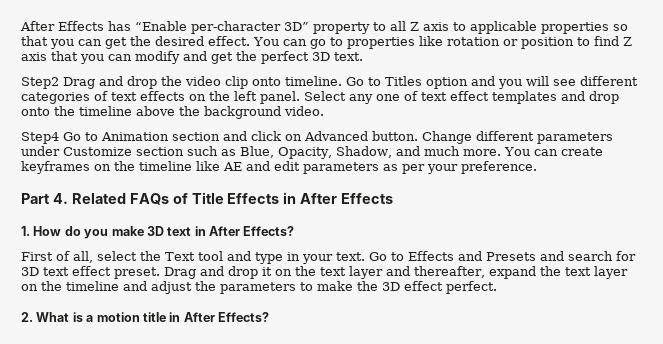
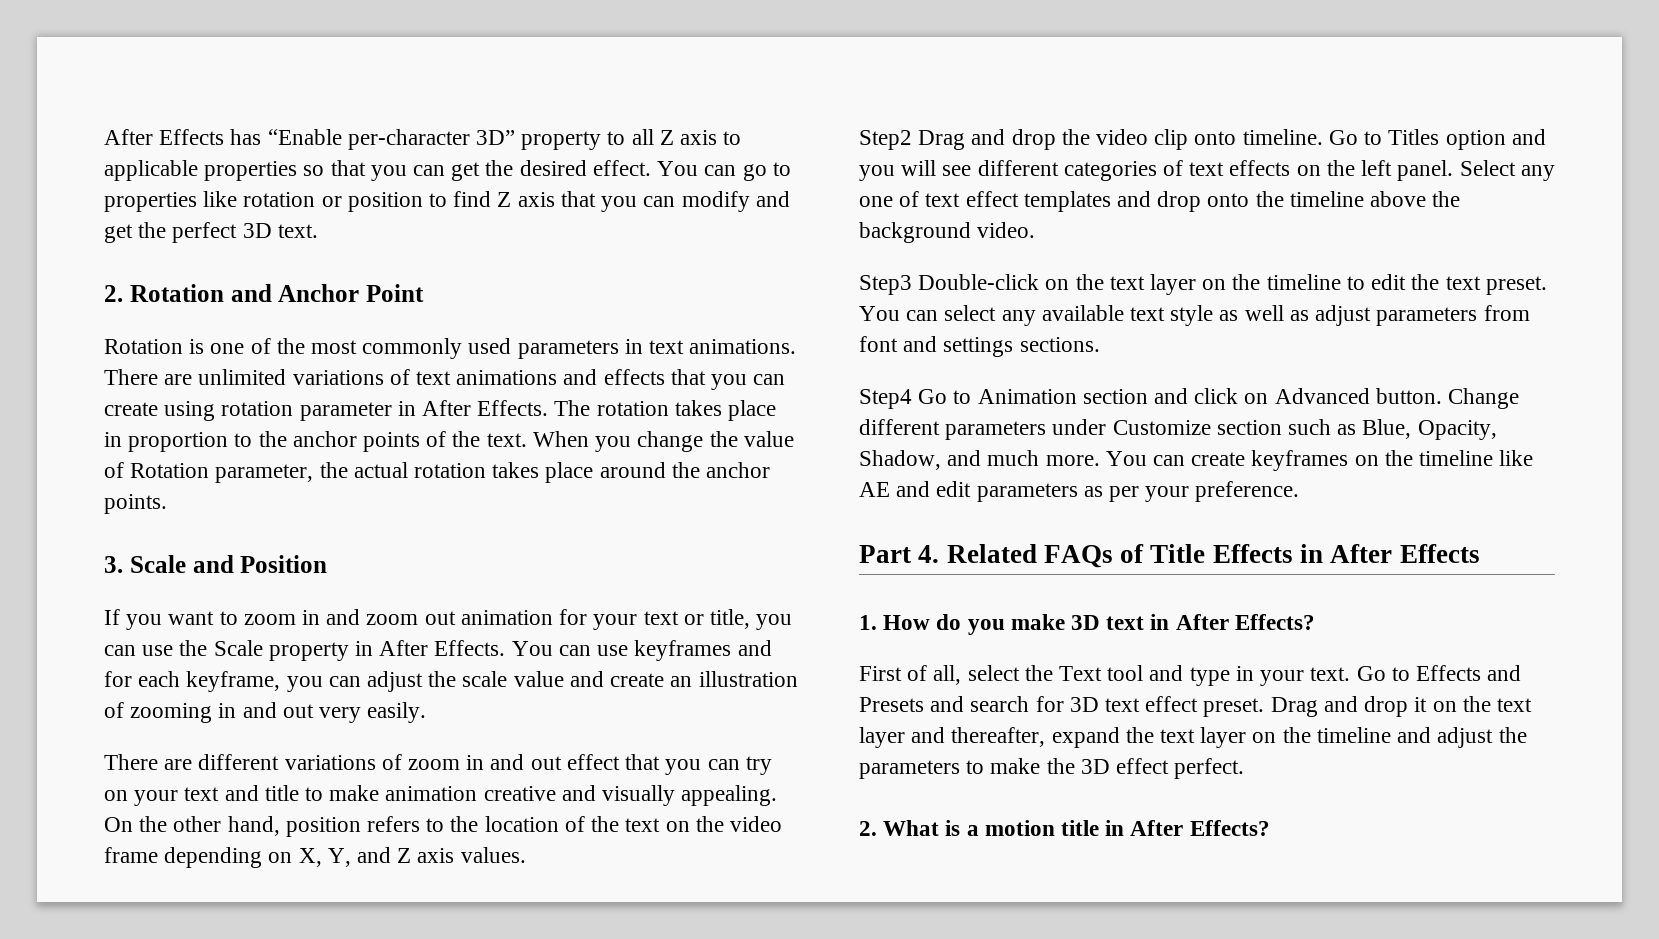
(363, 56) none -> [104,284,424,302] [104,338,797,359] [104,369,786,390] [104,400,777,421] [104,431,794,452] [104,462,771,483] [104,494,167,514] [104,555,328,573] [104,609,793,630] [104,640,772,661] [104,671,798,692] [104,702,427,723] [104,754,772,775] [104,785,778,806] [104,816,782,837] [104,847,526,868] // 2. Rotation and Anchor Point // Rotation is one of the most commonly used parameters in text animations. There are unlimited variations of text animations and effects that you can create using rotation parameter in After Effects. The rotation takes place in proportion to the anchor points of the text. When you change the value of Rotation parameter, the actual rotation takes place around the anchor points. // 3. Scale and Position // If you want to zoom in and zoom out animation for your text or title, you can use the Scale property in After Effects. You can use keyframes and for each keyframe, you can adjust the scale value and create an illustration of zooming in and out very easily. // There are different variations of zoom in and out effect that you can try on your text and title to make animation creative and visually appealing. On the other hand, position refers to the location of the text on the video frame depending on X, Y, and Z axis values.
(324, 111) none -> [859,274,1547,295] [859,305,1530,326] [859,336,1100,357] // Step3 Double-click on the text layer on the timeline to edit the text preset. You can select any available text style as well as adjust parameters from font and settings sections.

